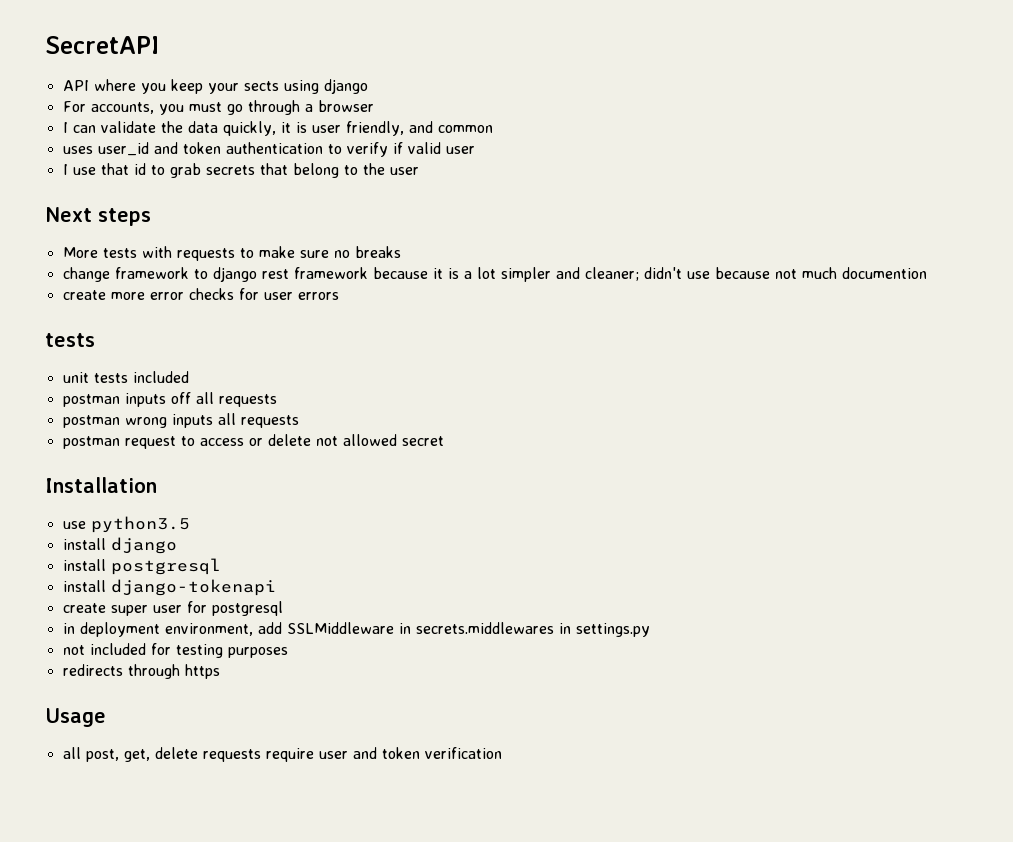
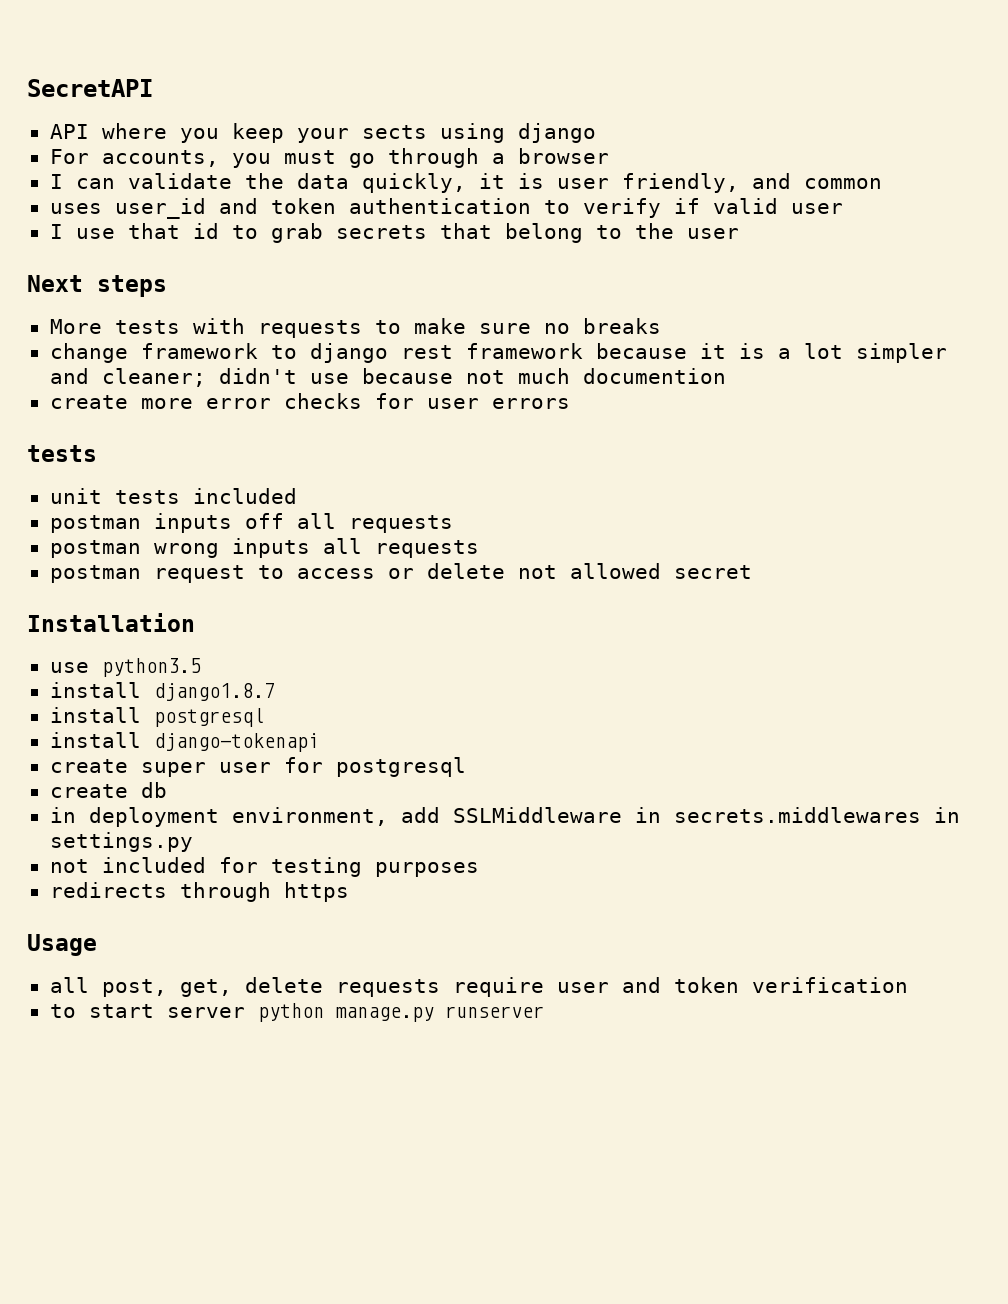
[110,537,177,554] django -> [153,683,275,701] django1.8.7
(283, 608) none -> [49,782,167,798] // create db
(502, 753) none -> [49,1003,544,1022] // to start server python manage.py runserver

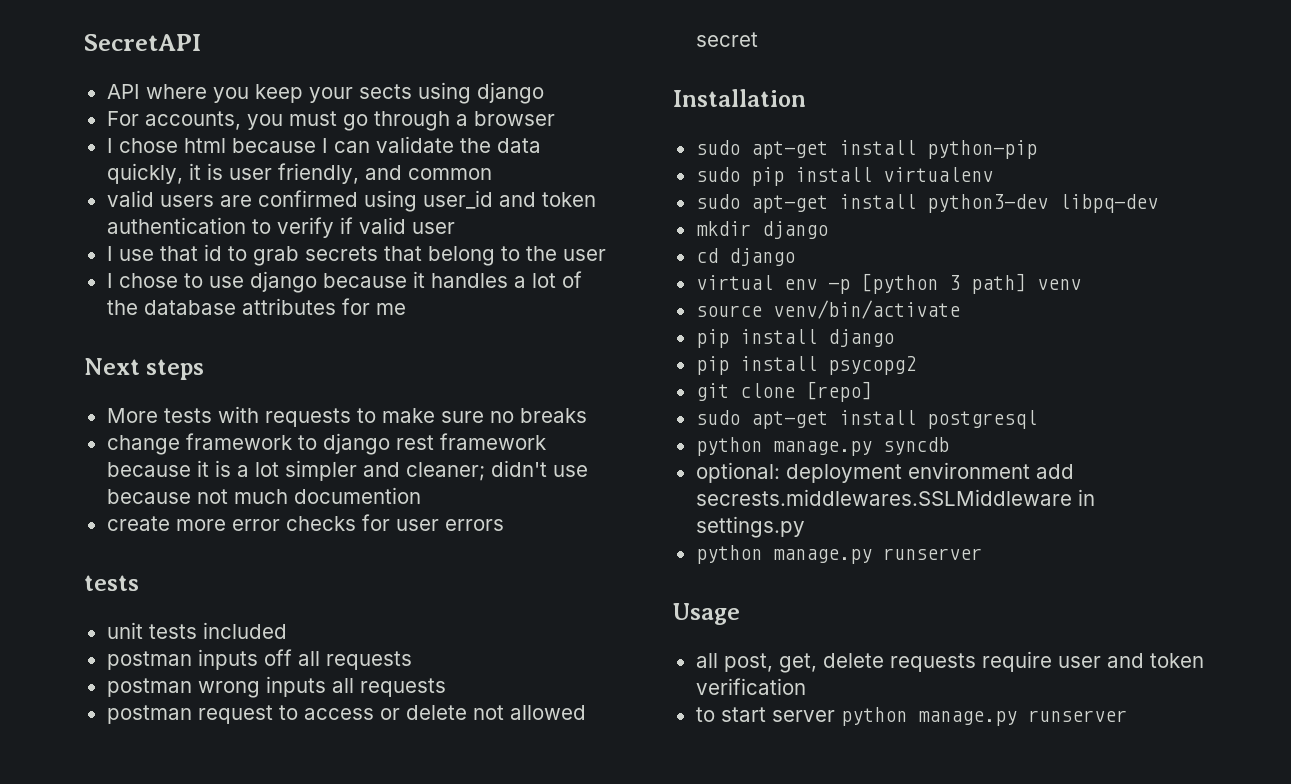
(63, 181) none -> [118,138,328,153] chose html because I
[49,203,102,214] uses -> [106,190,417,212] valid users are confirmed using
(739, 233) none -> [106,271,582,293] [106,298,406,315] // I chose to use django because it handles a lot of the database attributes for me
[49,658,201,677] [49,682,275,701] [49,707,264,727] [49,732,319,752] [49,757,466,777] [49,782,167,798] [49,807,960,827] [49,832,193,852] [49,857,479,877] [49,882,349,902] use python3.5 // install django1.8.7 // install postgresql // install django-tokenapi // create super user for postgresql // create db // in deployment environment, add SSLMiddleware in secrets.middlewares in settings.py // not included for testing purposes // redirects through https -> [695,140,1037,159] [695,167,993,186] [695,194,1158,213] [695,221,828,239] [695,248,795,266] [695,273,1081,294] [695,300,960,319] [695,329,894,348] [695,356,916,375] [695,381,872,402] [695,410,1037,429] [695,437,949,456] [695,462,1074,483] [695,489,1095,506] [695,516,805,538] [695,545,982,564] sudo apt-get install python-pip // sudo pip install virtualenv // sudo apt-get install python3-dev libpq-dev // mkdir django // cd django // virtual env -p [python 3 path] venv // source venv/bin/activate // pip install django // pip install psycopg2 // git clone [repo] // sudo apt-get install postgresql // python manage.py syncdb // optional: deployment environment add secrests.middlewares.SSLMiddleware in settings.py // python manage.py runserver

